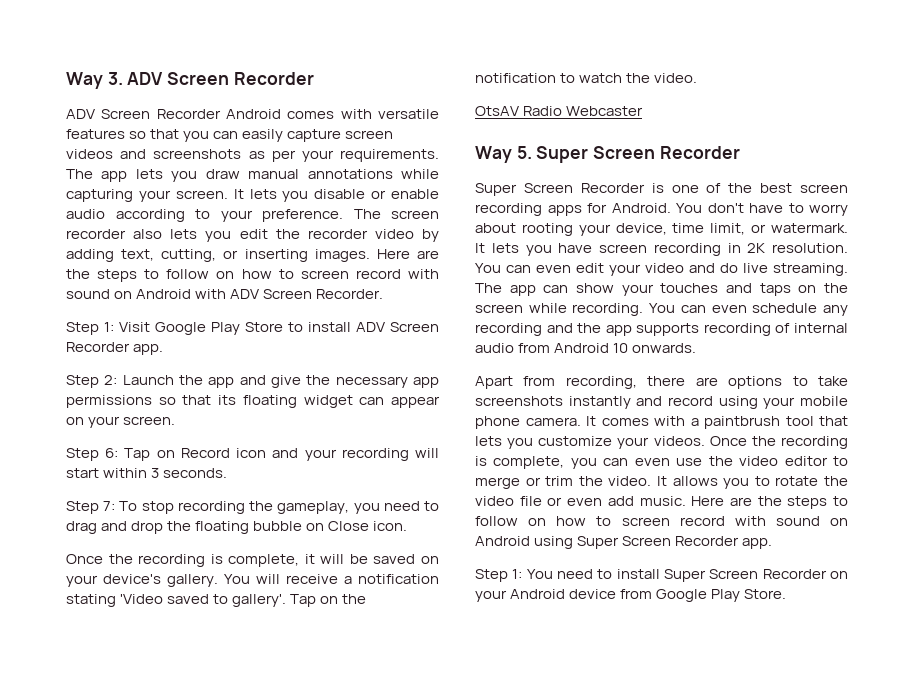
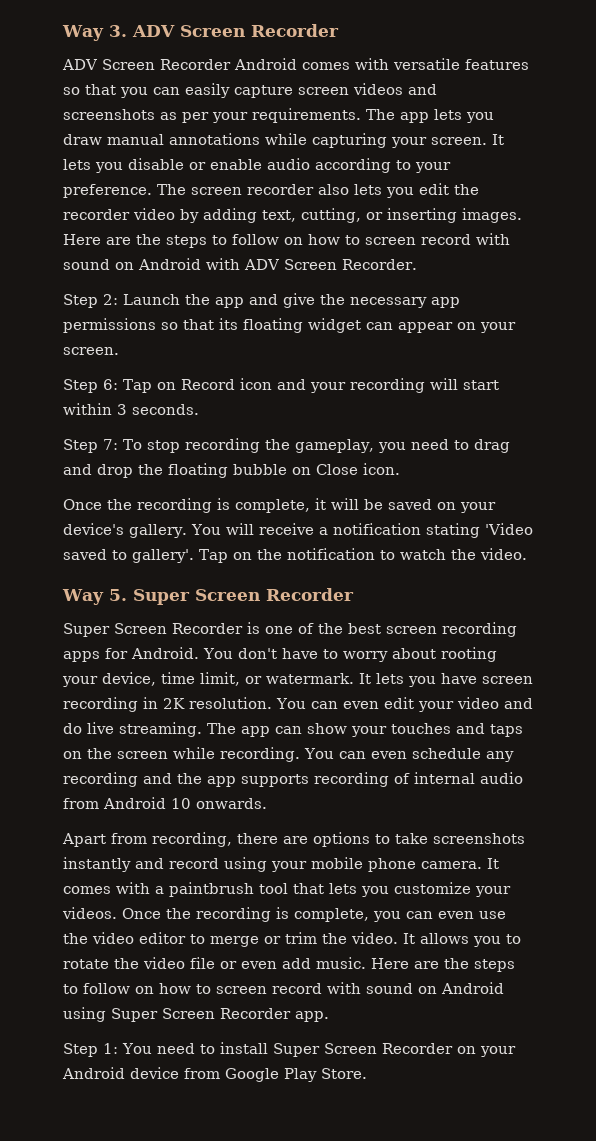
[66,322,439,335] [66,342,164,355] // Step 1: Visit Google Play Store to install ADV Screen Recorder app. -> (417, 264) none
[475,106,644,116] // OtsAV Radio Webcaster -> (527, 554) none

